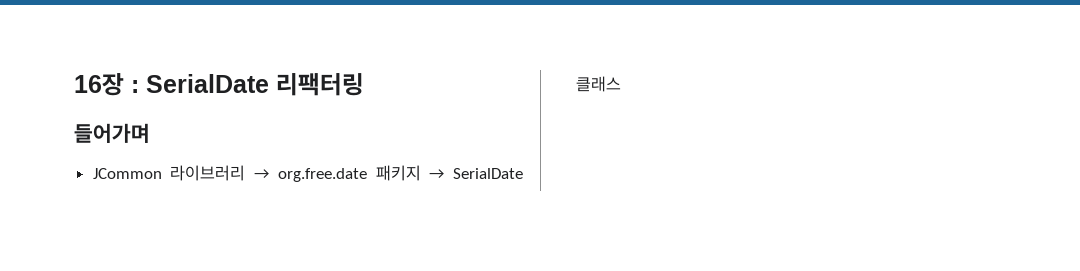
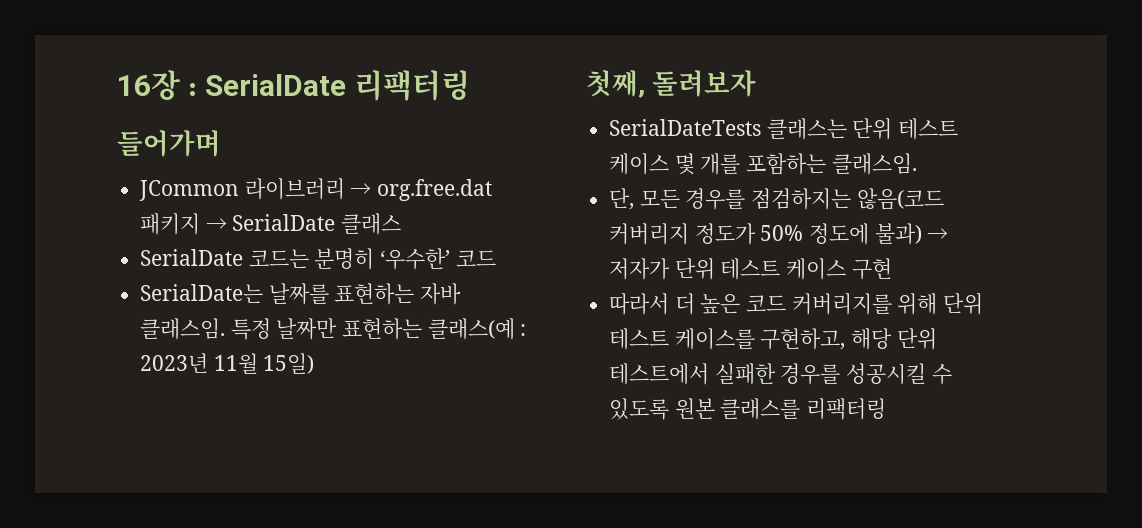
[277,168,367,182] org.free.date -> [377,179,493,201] org.free.dat
(621, 84) none -> [140,248,496,270] [140,283,462,305] [140,318,527,340] [140,353,315,374] [586,70,757,98] [609,118,959,140] [609,153,917,175] [609,188,944,210] [609,223,949,245] [609,258,892,280] [609,293,984,315] [609,328,937,350] [609,363,952,385] [609,398,887,420] // SerialDate 코드는 분명히 ‘우수한’ 코드 // SerialDate는 날짜를 표현하는 자바 클래스임. 특정 날짜만 표현하는 클래스(예 : 2023년 11월 15일) // 첫째, 돌려보자 // SerialDateTests 클래스는 단위 테스트 케이스 몇 개를 포함하는 클래스임. // 단, 모든 경우를 점검하지는 않음(코드 커버리지 정도가 50% 정도에 불과) → 저자가 단위 테스트 케이스 구현 // 따라서 더 높은 코드 커버리지를 위해 단위 테스트 케이스를 구현하고, 해당 단위 테스트에서 실패한 경우를 성공시킬 수 있도록 원본 클래스를 리팩터링

